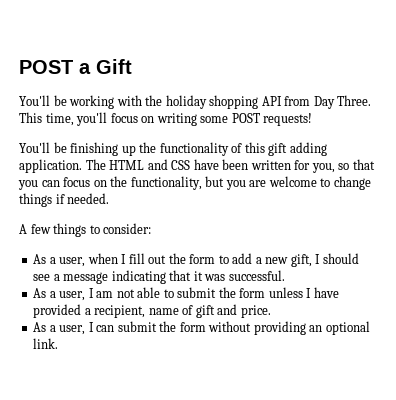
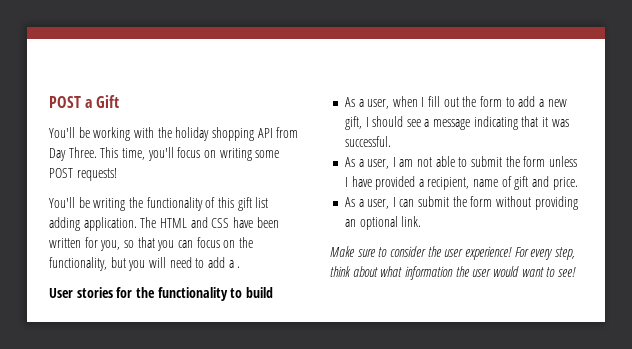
[70,142,136,156] finishing up -> [93,198,126,211] writing
(288, 149) none -> [255,197,269,208] list
[249,176,371,190] [19,193,110,207] [19,223,152,237] are welcome to change things if needed. // A few things to consider: -> [148,257,241,268] [49,287,273,301] will need to add a . // User stories for the functionality to build
(59, 343) none -> [330,246,575,260] [330,266,576,280] // Make sure to consider the user experience! For every step, think about what information the user would want to see!

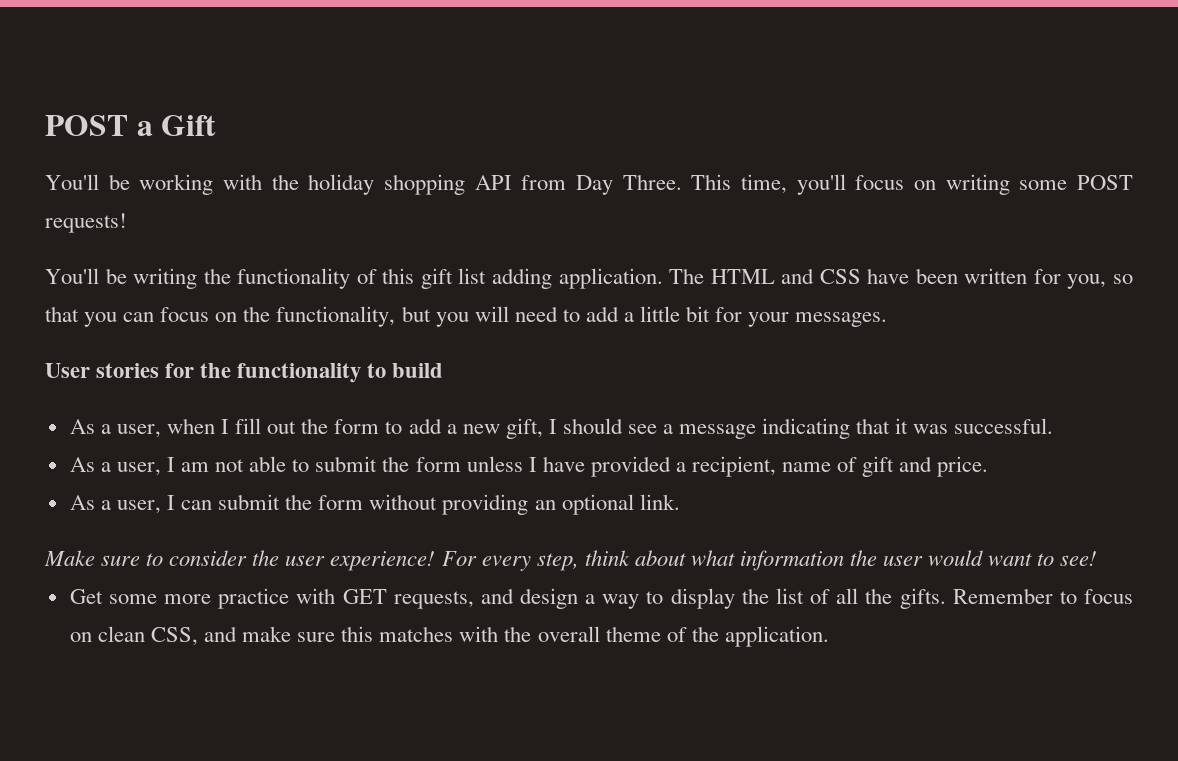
[237,266,241,268] . -> [640,306,888,327] little bit for your messages.
(576, 272) none -> [69,588,1134,609] [69,626,829,647] // Get some more practice with GET requests, and design a way to display the list of all the gifts. Remember to focus on clean CSS, and make sure this matches with the overall theme of the application.

